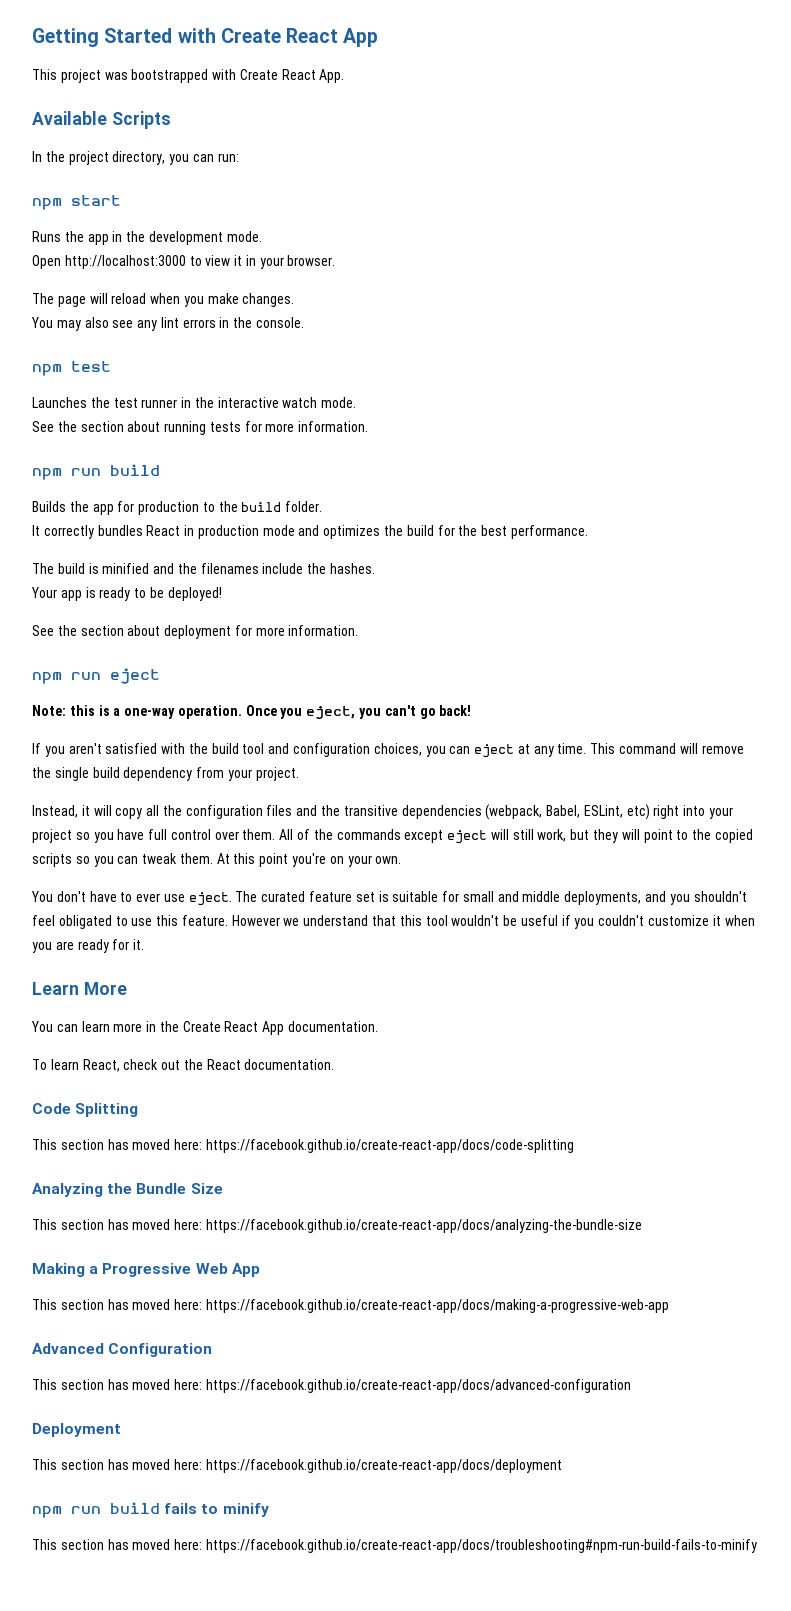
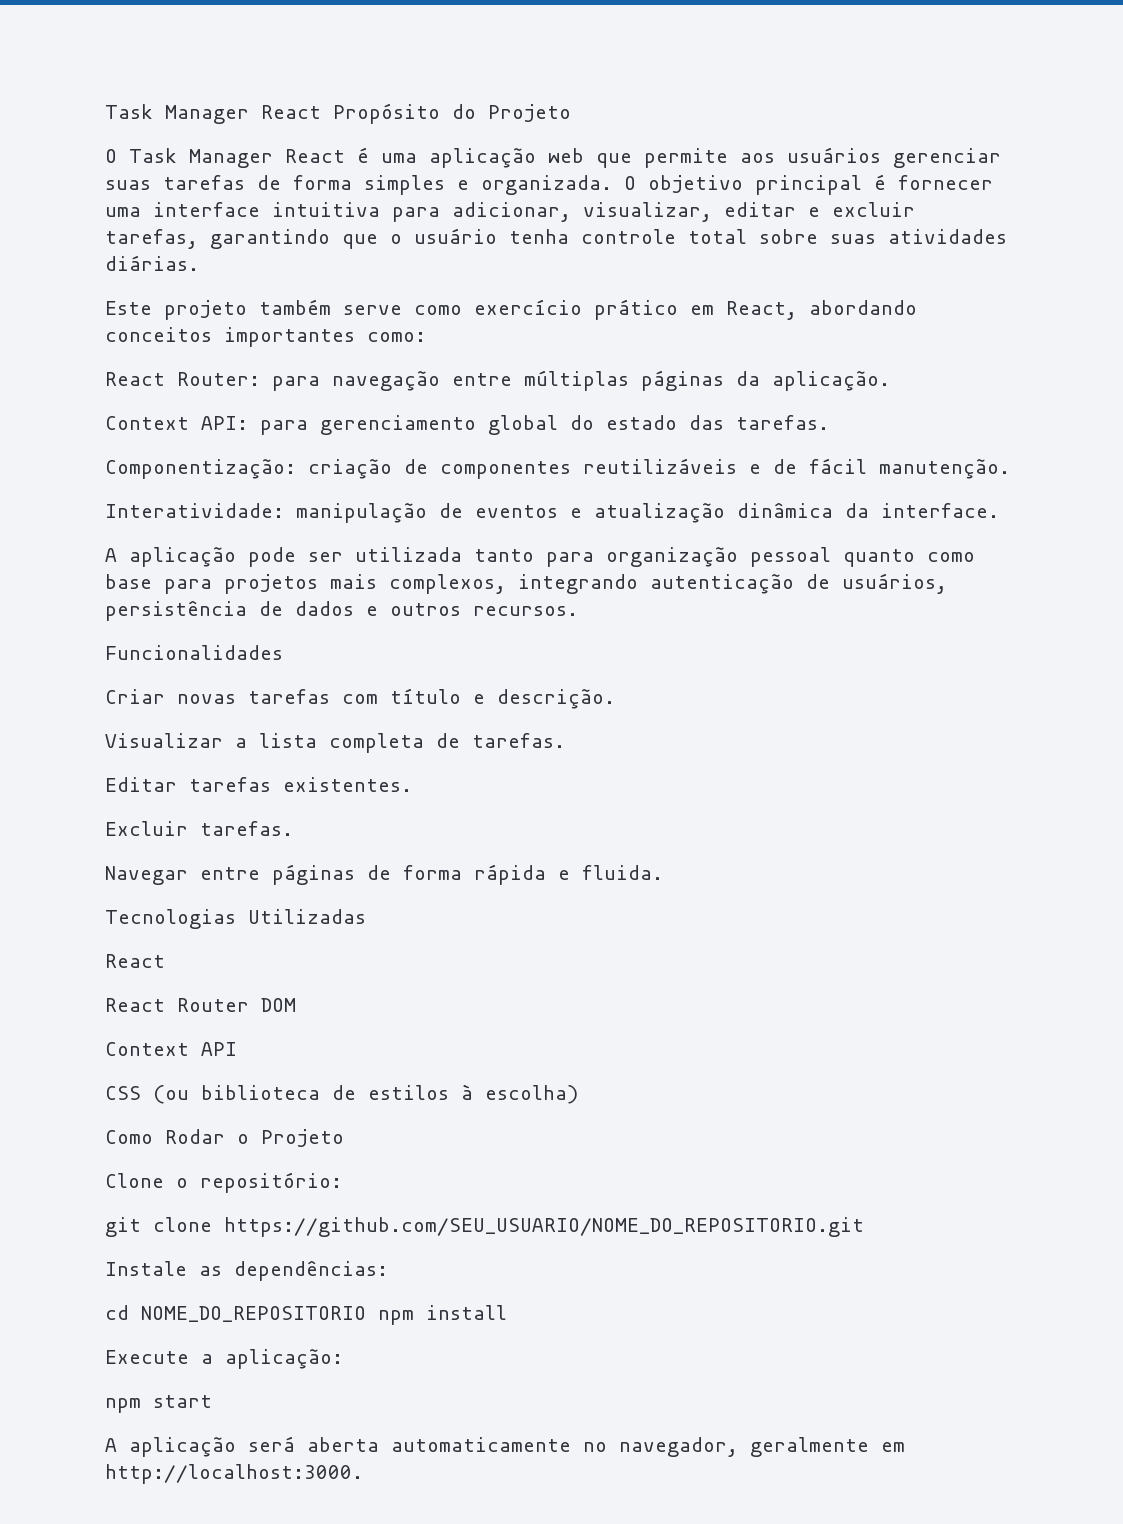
[32,28,379,47] [32,69,345,83] [32,111,171,129] [32,151,239,165] [32,195,121,210] [32,231,262,245] [32,255,336,269] [32,293,295,307] [31,317,305,331] [32,361,111,376] [32,397,357,408] [32,421,369,435] [32,464,160,480] [32,501,323,515] [32,525,588,539] [32,563,376,574] [31,587,222,601] [32,625,359,639] [32,668,160,684] [32,705,472,719] [32,743,744,758] [32,767,299,781] [32,804,734,820] [32,829,753,844] [32,853,402,867] [31,891,747,906] [32,915,755,929] [32,939,145,953] [32,982,127,995] [31,1021,379,1035] [32,1059,335,1072] [32,1103,139,1117] [32,1139,574,1153] [32,1183,223,1197] [32,1219,642,1233] [32,1263,260,1277] [32,1299,669,1313] [32,1343,213,1357] [32,1379,631,1393] [32,1423,121,1437] [32,1459,562,1473] [32,1502,269,1518] [32,1539,757,1553] Getting Started with Create React App // This project was bootstrapped with Create React App. // Available Scripts // In the project directory, you can run: // npm start // Runs the app in the development mode. // Open http://localhost:3000 to view it in your browser. // The page will reload when you make changes. // You may also see any lint errors in the console. // npm test // Launches the test runner in the interactive watch mode. // See the section about running tests for more information. // npm run build // Builds the app for production to the build folder. // It correctly bundles React in production mode and optimizes the build for the best performance. // The build is minified and the filenames include the hashes. // Your app is ready to be deployed! // See the section about deployment for more information. // npm run eject // Note: this is a one-way operation. Once you eject, you can't go back! // If you aren't satisfied with the build tool and configuration choices, you can eject at any time. This command will remove the single build dependency from your project. // Instead, it will copy all the configuration files and the transitive dependencies (webpack, Babel, ESLint, etc) right into your project so you have full control over them. All of the commands except eject will still work, but they will point to the copied scripts so you can tweak them. At this point you're on your own. // You don't have to ever use eject. The curated feature set is suitable for small and middle deployments, and you shouldn't feel obligated to use this feature. However we understand that this tool wouldn't be useful if you couldn't customize it when you are ready for it. // Learn More // You can learn more in the Create React App documentation. // To learn React, check out the React documentation. // Code Splitting // This section has moved here: https://facebook.github.io/create-react-app/docs/code-splitting // Analyzing the Bundle Size // This section has moved here: https://facebook.github.io/create-react-app/docs/analyzing-the-bundle-size // Making a Progressive Web App // This section has moved here: https://facebook.github.io/create-react-app/docs/making-a-progressive-web-app // Advanced Configuration // This section has moved here: https://facebook.github.io/create-react-app/docs/advanced-configuration // Deployment // This section has moved here: https://facebook.github.io/create-react-app/docs/deployment // npm run build fails to minify // This section has moved here: https://facebook.github.io/create-react-app/docs/troubleshooting#npm-run-build-fails-to-minify -> [105,103,571,124] [105,147,1001,168] [105,174,993,195] [105,202,915,222] [105,228,1007,249] [105,255,199,271] [105,299,917,320] [105,327,426,347] [105,370,890,391] [105,415,829,435] [105,458,1010,479] [105,503,999,523] [105,547,975,567] [105,573,947,594] [105,601,578,621] [105,645,283,660] [105,688,615,709] [105,733,565,753] [105,777,412,792] [105,821,293,836] [105,864,663,885] [105,909,366,929] [105,954,165,968] [105,998,296,1012] [105,1042,237,1056] [105,1084,578,1104] [105,1129,344,1147] [105,1172,342,1193] [105,1217,864,1237] [105,1261,388,1281] [105,1305,507,1325] [105,1349,343,1369] [105,1395,212,1413] [105,1436,905,1457] [105,1464,363,1484] Task Manager React Propósito do Projeto // O Task Manager React é uma aplicação web que permite aos usuários gerenciar suas tarefas de forma simples e organizada. O objetivo principal é fornecer uma interface intuitiva para adicionar, visualizar, editar e excluir tarefas, garantindo que o usuário tenha controle total sobre suas atividades diárias. // Este projeto também serve como exercício prático em React, abordando conceitos importantes como: // React Router: para navegação entre múltiplas páginas da aplicação. // Context API: para gerenciamento global do estado das tarefas. // Componentização: criação de componentes reutilizáveis e de fácil manutenção. // Interatividade: manipulação de eventos e atualização dinâmica da interface. // A aplicação pode ser utilizada tanto para organização pessoal quanto como base para projetos mais complexos, integrando autenticação de usuários, persistência de dados e outros recursos. // Funcionalidades // Criar novas tarefas com título e descrição. // Visualizar a lista completa de tarefas. // Editar tarefas existentes. // Excluir tarefas. // Navegar entre páginas de forma rápida e fluida. // Tecnologias Utilizadas // React // React Router DOM // Context API // CSS (ou biblioteca de estilos à escolha) // Como Rodar o Projeto // Clone o repositório: // git clone https://github.com/SEU_USUARIO/NOME_DO_REPOSITORIO.git // Instale as dependências: // cd NOME_DO_REPOSITORIO npm install // Execute a aplicação: // npm start // A aplicação será aberta automaticamente no navegador, geralmente em http://localhost:3000.

